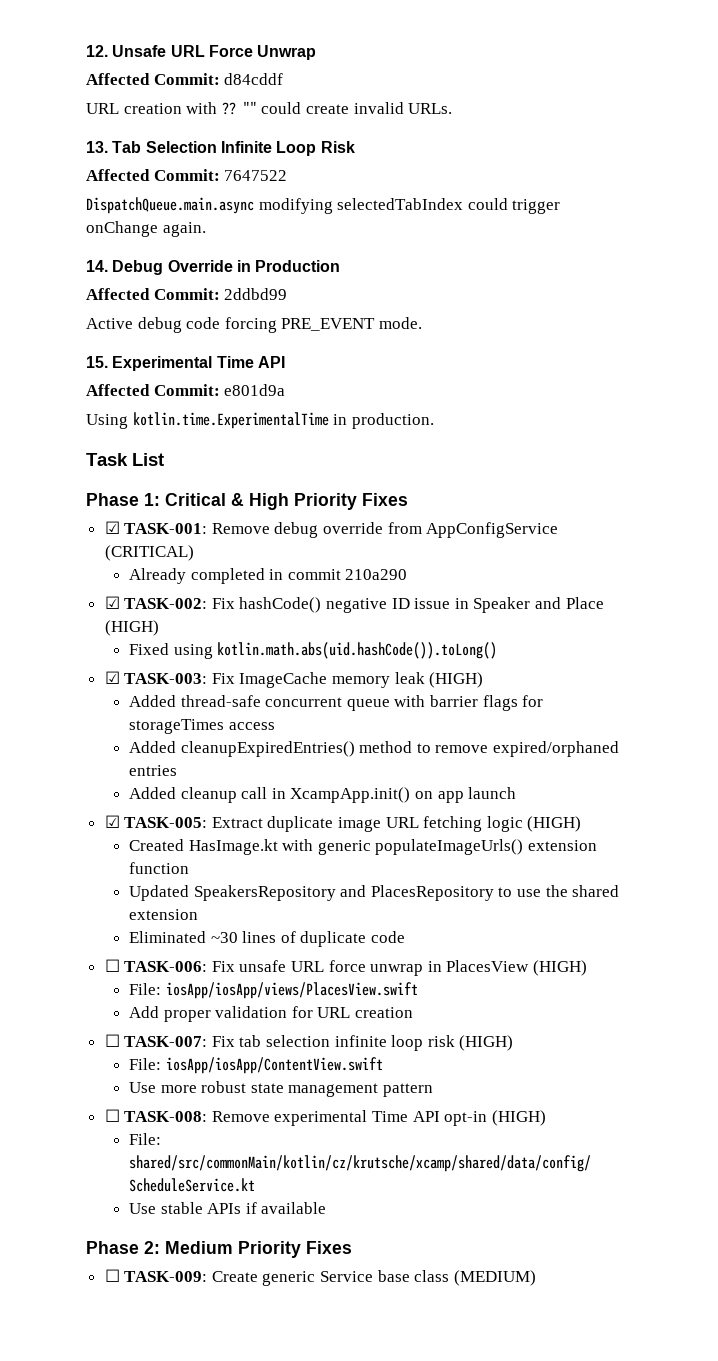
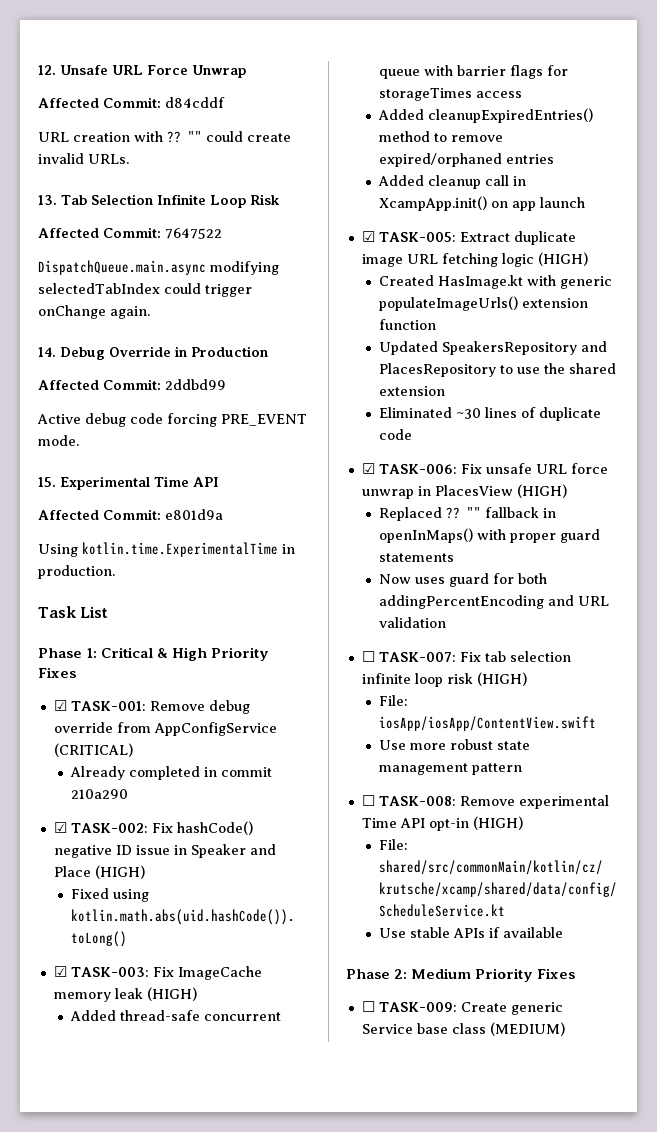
[104,959,120,972] ☐ -> [361,463,375,474] ☑
[128,982,418,999] [128,1006,413,1022] File: iosApp/iosApp/views/PlacesView.swift // Add proper validation for URL creation -> [378,507,556,521] [378,528,600,543] [378,553,454,562] [378,573,547,587] [378,595,609,609] [378,617,446,628] Replaced ?? "" fallback in openInMaps() with proper guard statements // Now uses guard for both addingPercentEncoding and URL validation

